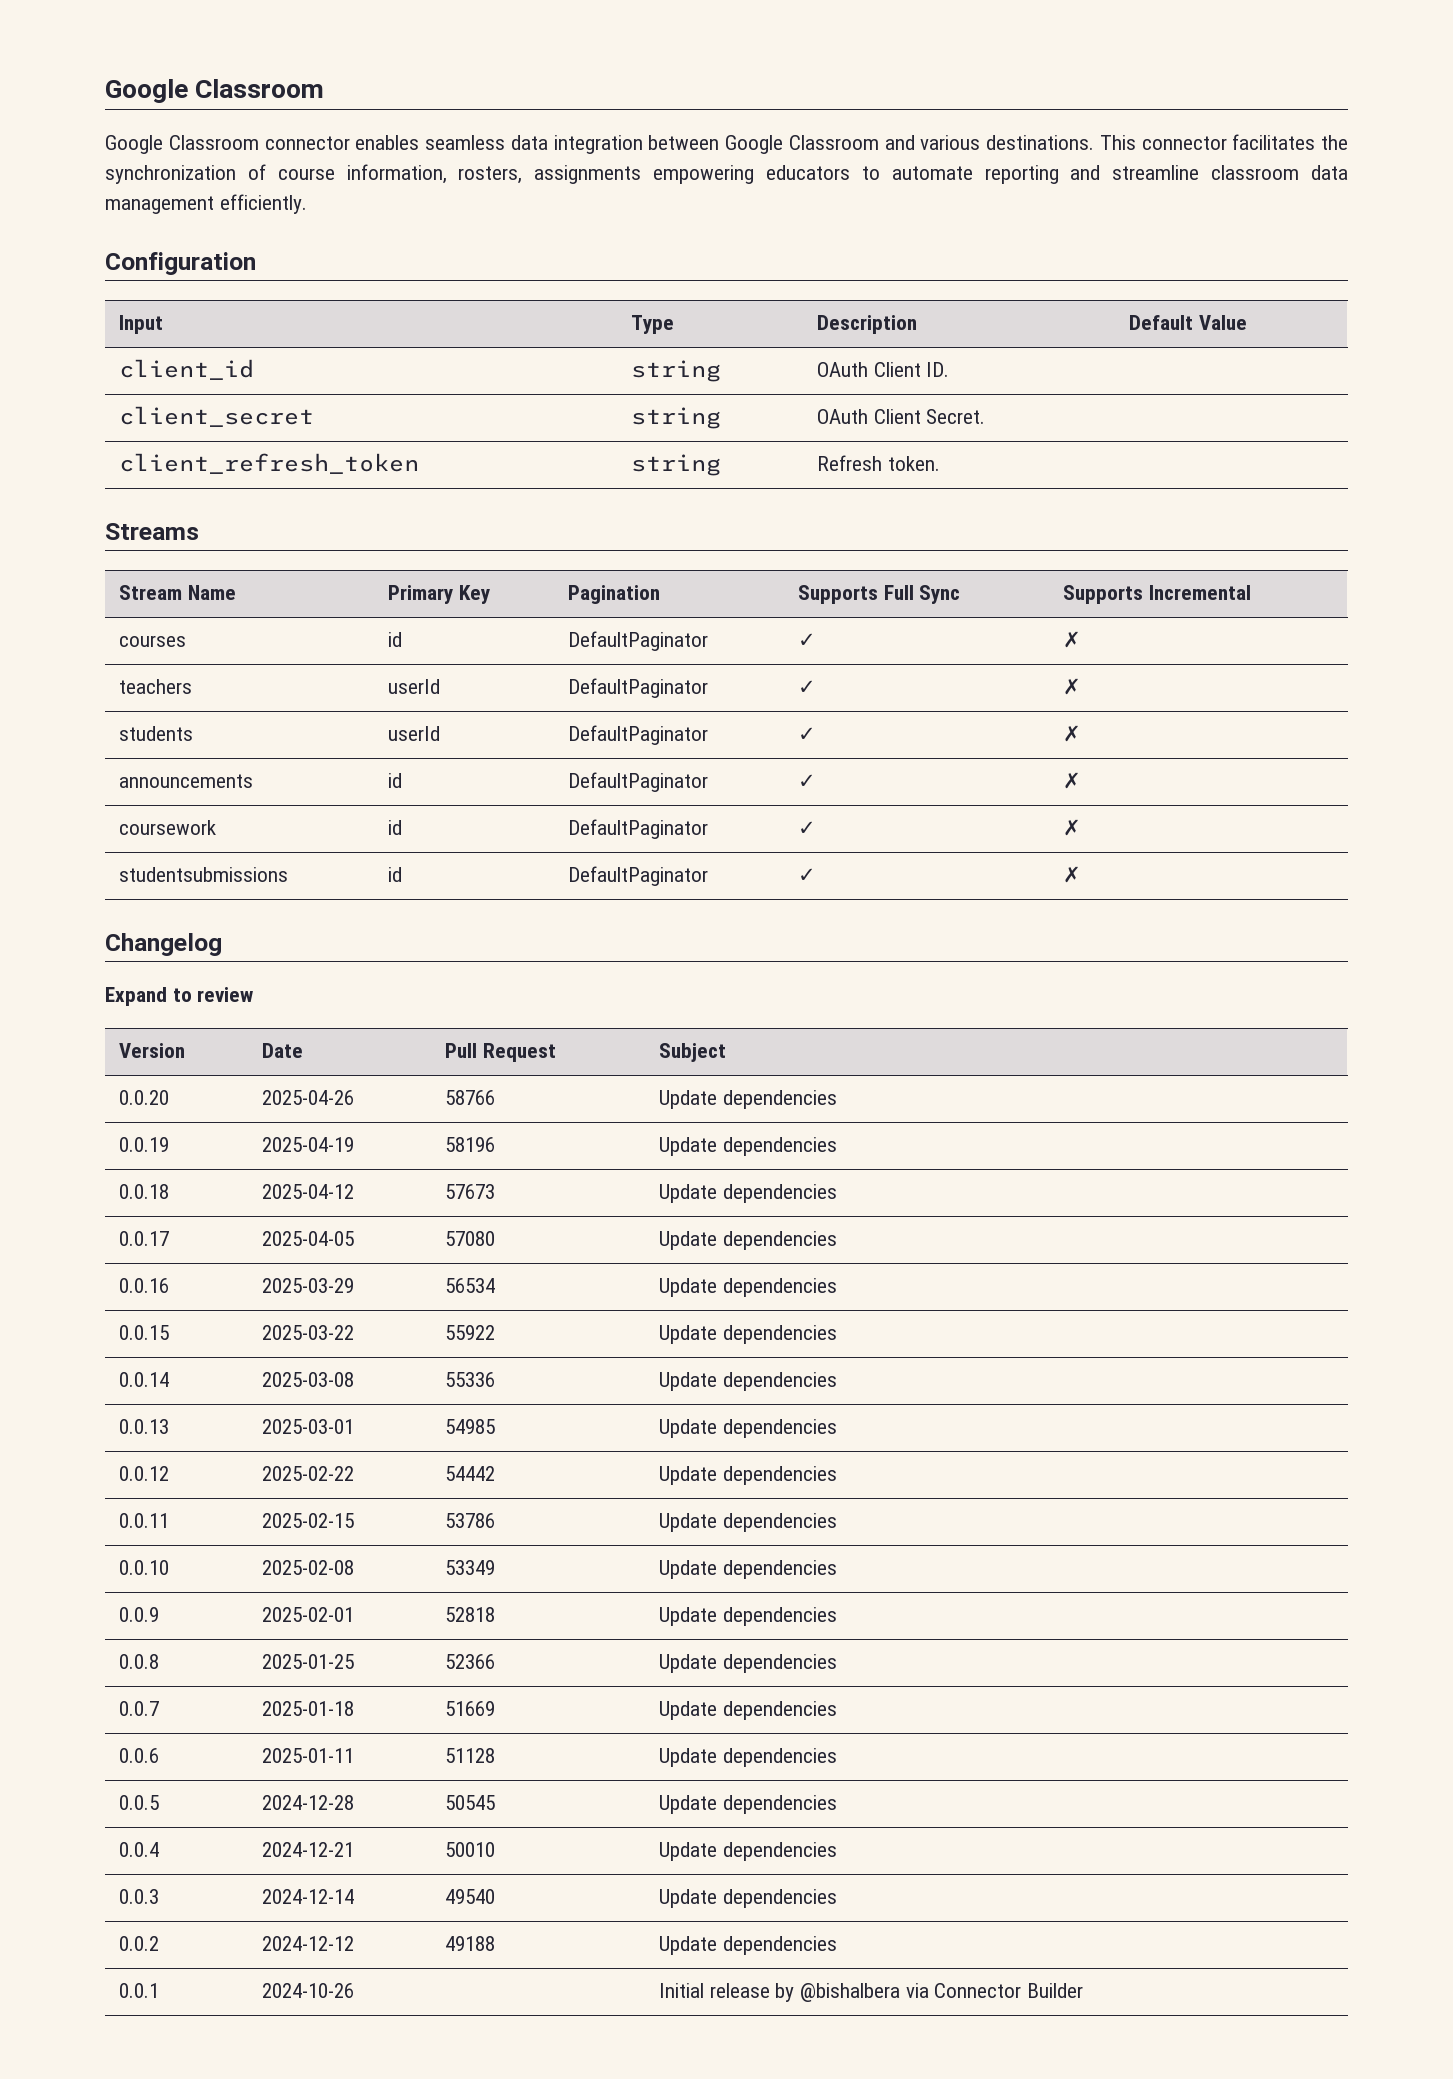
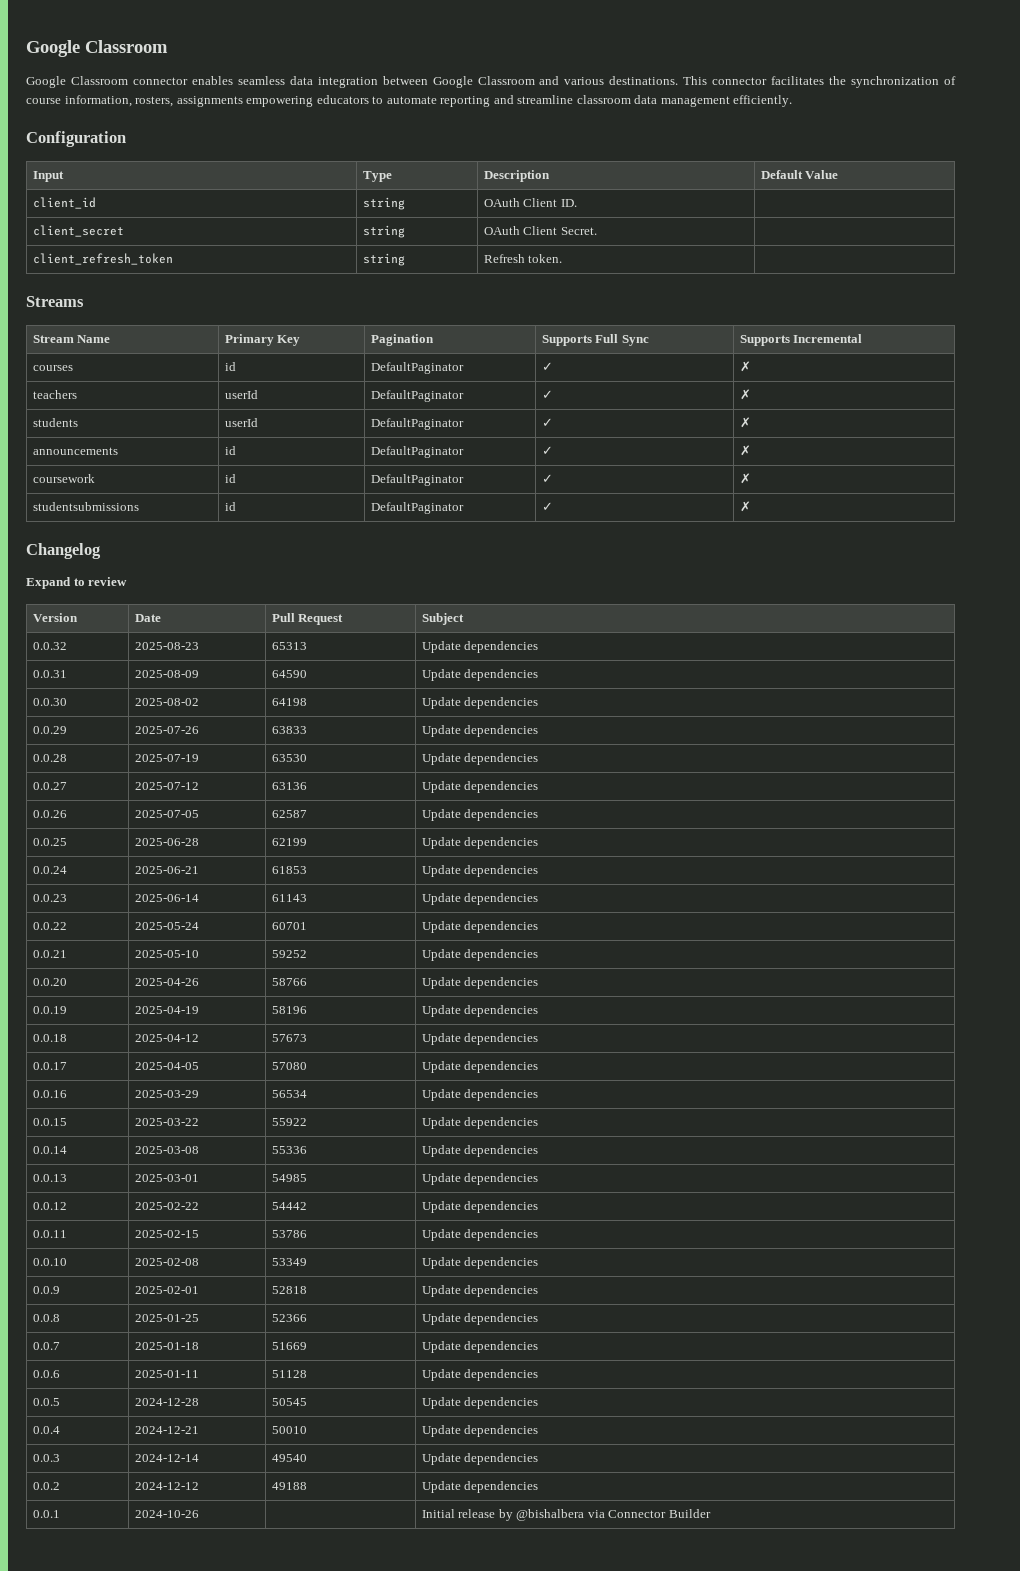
(726, 1052) none -> [32,642,67,650] [134,642,199,650] [271,642,307,650] [421,641,539,653] [32,670,67,678] [134,670,199,678] [271,670,307,678] [421,669,539,681] [32,698,67,706] [134,698,199,706] [271,698,307,706] [421,697,539,709] [32,726,67,734] [134,726,199,734] [271,726,307,734] [421,725,539,737] [32,754,67,762] [134,754,199,762] [271,754,307,762] [421,753,539,765] [32,782,67,790] [134,782,199,790] [271,782,307,790] [421,781,539,793] [32,810,67,818] [134,810,199,818] [271,810,307,818] [421,809,539,821] [32,838,67,846] [134,838,199,846] [271,838,307,846] [421,837,539,849] [32,866,67,874] [134,866,199,874] [271,866,307,874] [421,865,539,877] [32,894,67,902] [134,894,199,902] [271,894,307,902] [421,893,539,905] [32,922,67,930] [134,922,199,930] [271,922,307,930] [421,921,539,933] [32,950,67,958] [134,950,199,958] [271,950,307,958] [421,949,539,961] // 0.0.32 | 2025-08-23 | 65313 | Update dependencies // 0.0.31 | 2025-08-09 | 64590 | Update dependencies // 0.0.30 | 2025-08-02 | 64198 | Update dependencies // 0.0.29 | 2025-07-26 | 63833 | Update dependencies // 0.0.28 | 2025-07-19 | 63530 | Update dependencies // 0.0.27 | 2025-07-12 | 63136 | Update dependencies // 0.0.26 | 2025-07-05 | 62587 | Update dependencies // 0.0.25 | 2025-06-28 | 62199 | Update dependencies // 0.0.24 | 2025-06-21 | 61853 | Update dependencies // 0.0.23 | 2025-06-14 | 61143 | Update dependencies // 0.0.22 | 2025-05-24 | 60701 | Update dependencies // 0.0.21 | 2025-05-10 | 59252 | Update dependencies

